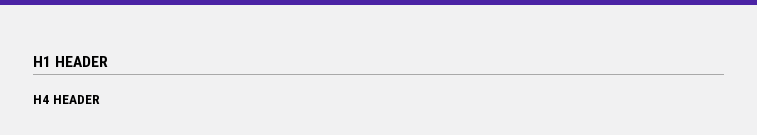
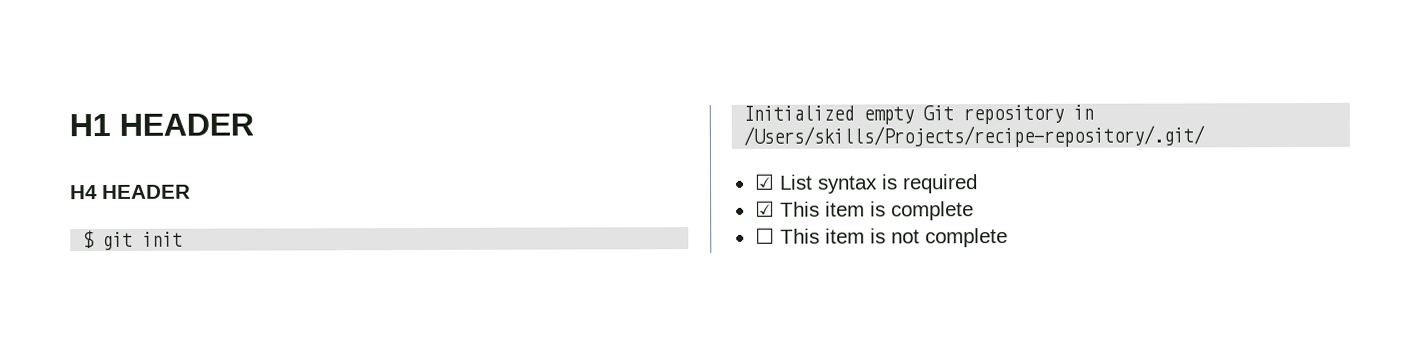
(100, 99) none -> [82,230,184,251] [743,104,1095,125] [743,125,1206,148] [754,173,978,194] [754,200,974,221] [754,227,1008,248] // $ git init // Initialized empty Git repository in /Users/skills/Projects/recipe-repository/.git/ // ☑ List syntax is required // ☑ This item is complete // ☐ This item is not complete

